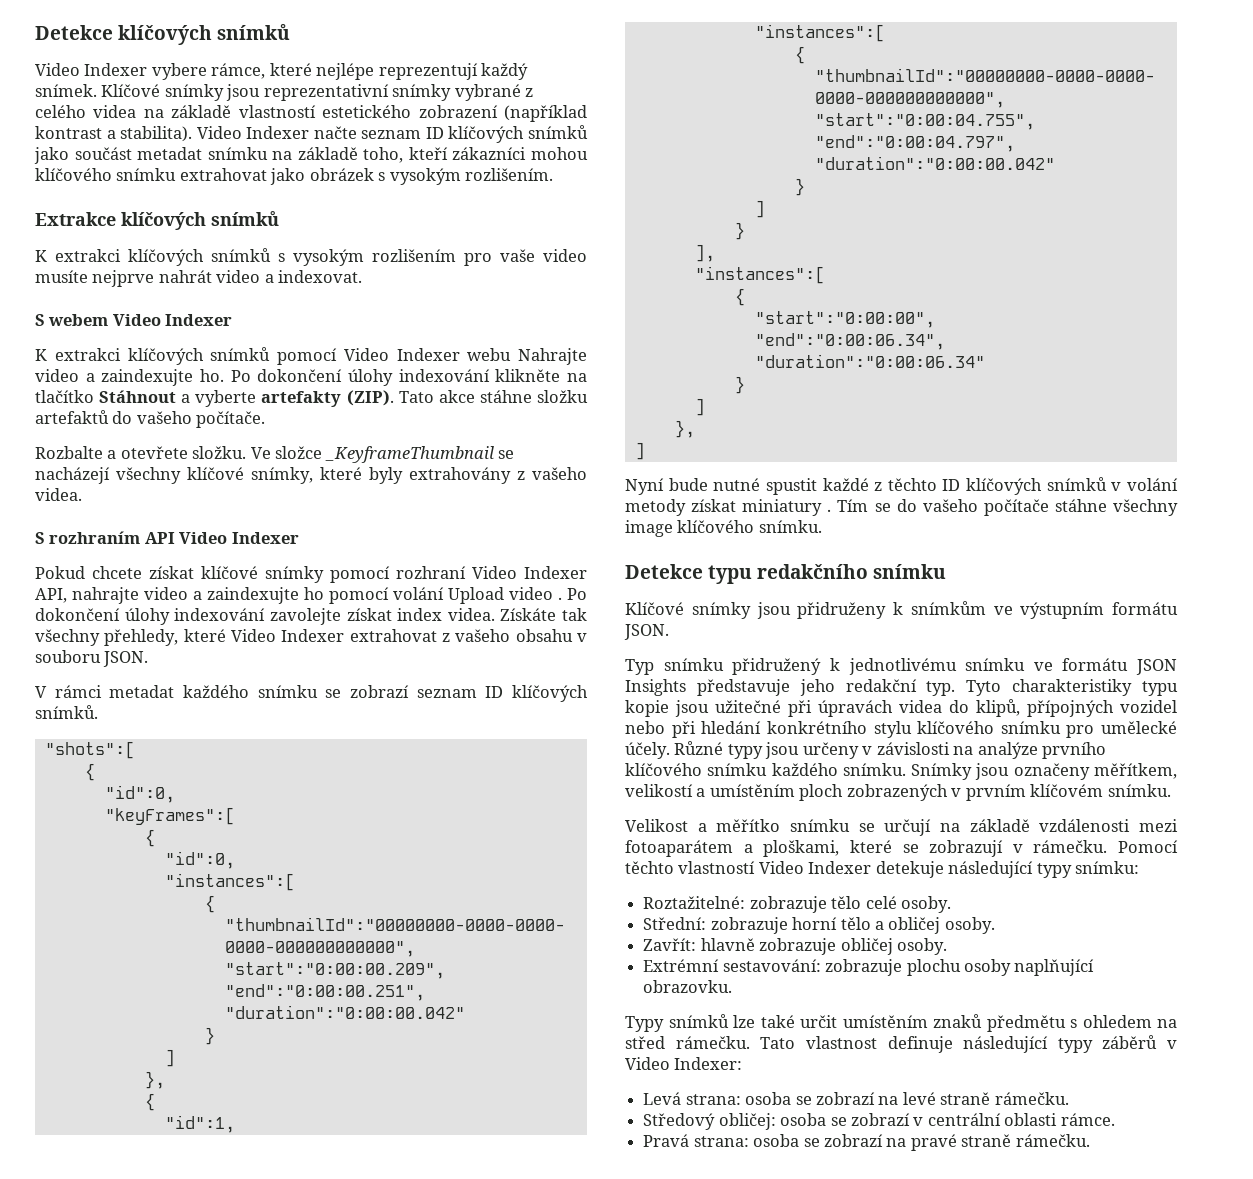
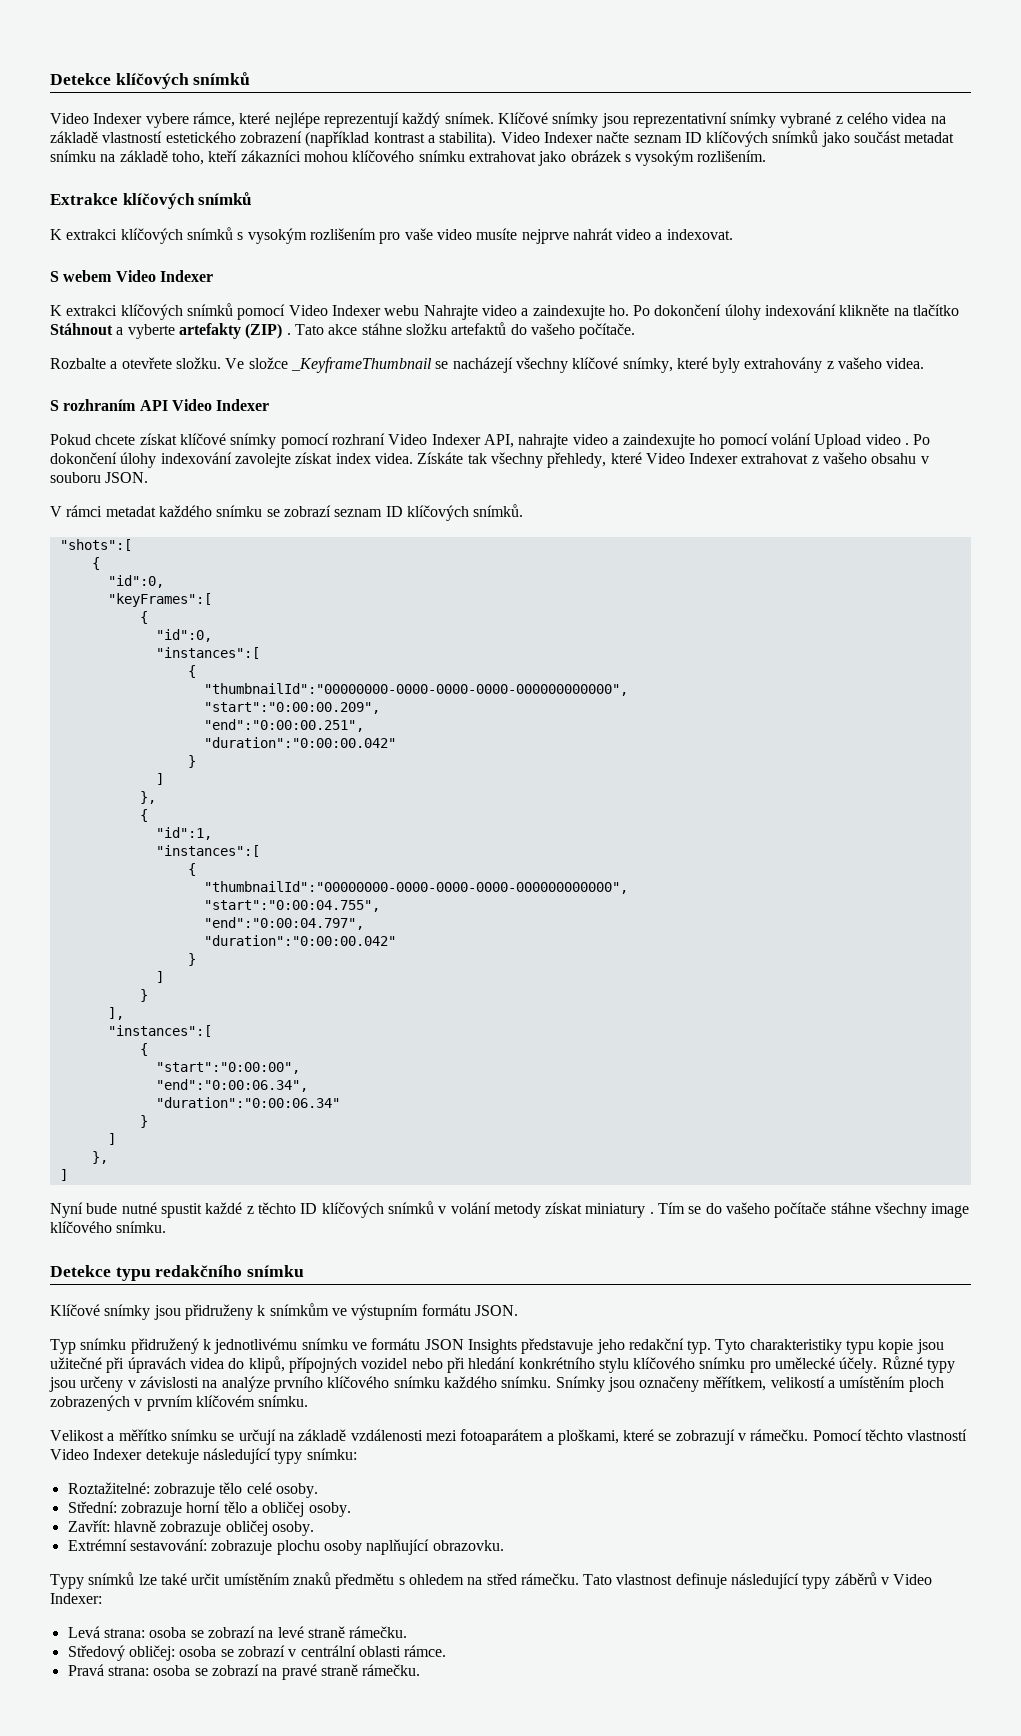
[346,390,394,406] (ZIP). -> [245,323,291,339] (ZIP) .

